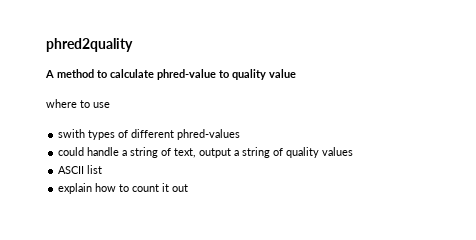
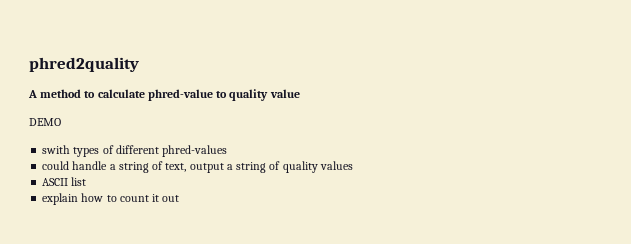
[46,99,110,108] where to use -> [29,118,61,126] DEMO

